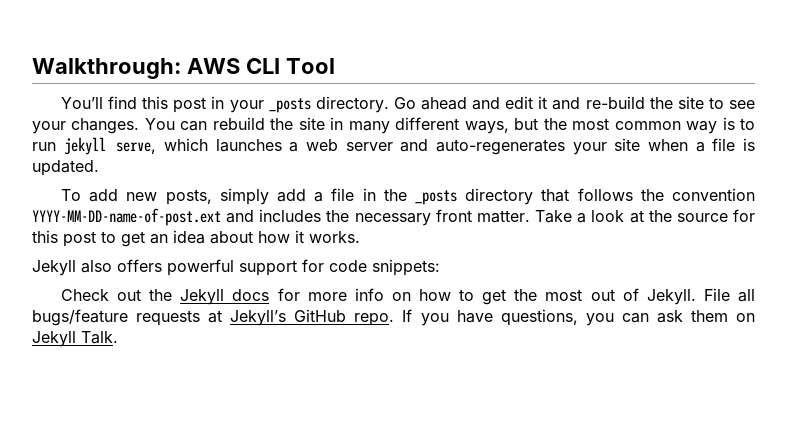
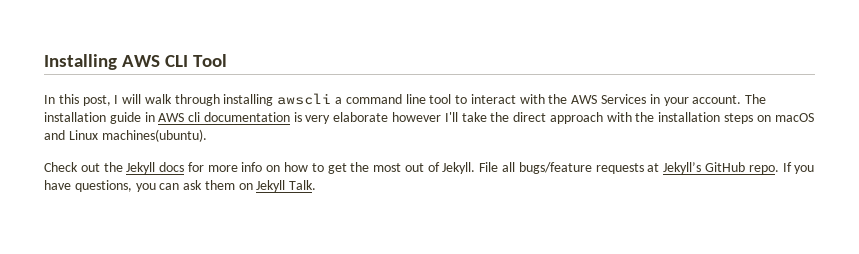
[32,58,181,79] Walkthrough: -> [44,54,117,70] Installing
[60,96,756,113] [32,117,756,134] [32,137,756,155] [32,160,99,176] [60,188,756,205] [32,208,756,226] [32,230,360,247] [32,259,440,276] You’ll find this post in your _posts directory. Go ahead and edit it and re-build the site to see your changes. You can rebuild the site in many different ways, but the most common way is to run jekyll serve, which launches a web server and auto-regenerates your site when a file is updated. // To add new posts, simply add a file in the _posts directory that follows the convention YYYY-MM-DD-name-of-post.ext and includes the necessary front matter. Take a look at the source for this post to get an idea about how it works. // Jekyll also offers powerful support for code snippets: -> [44,93,767,106] [44,112,814,124] [44,129,207,142] In this post, I will walk through installing awscli a command line tool to interact with the AWS Services in your account. The installation guide in AWS cli documentation is very elaborate however I'll take the direct approach with the installation steps on macOS and Linux machines(ubuntu).

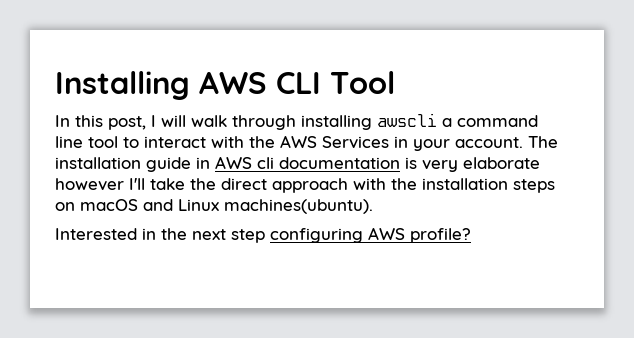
[44,162,815,174] [44,180,317,192] Check out the Jekyll docs for more info on how to get the most out of Jekyll. File all bugs/feature requests at Jekyll’s GitHub repo. If you have questions, you can ask them on Jekyll Talk. -> [55,227,471,243] Interested in the next step configuring AWS profile?

